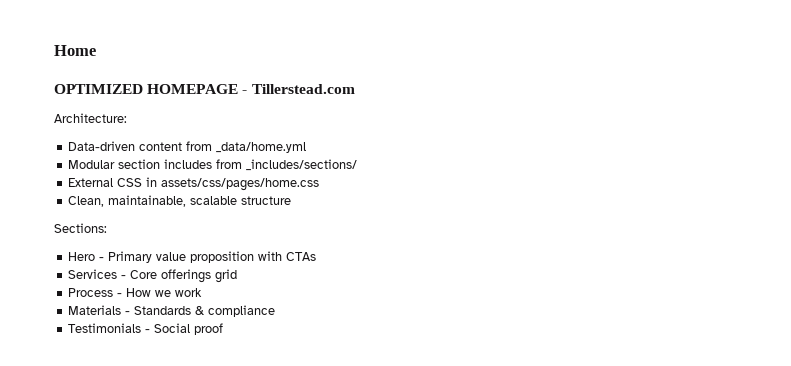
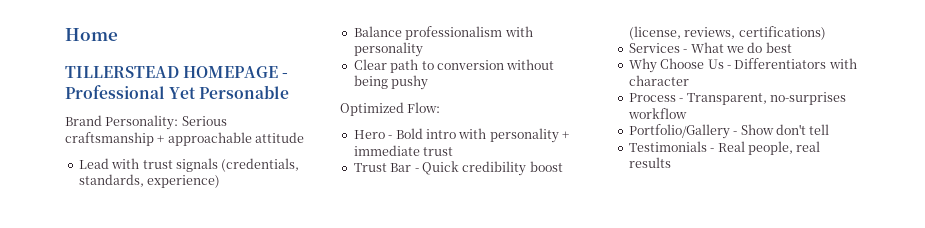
[54,84,143,94] OPTIMIZED -> [65,66,179,78] TILLERSTEAD
[251,84,355,94] [54,113,127,123] [68,141,307,153] [68,159,358,171] [68,177,320,191] [68,195,292,207] [54,223,107,233] [68,251,317,263] [68,269,238,283] [68,288,203,297] [68,305,276,317] [68,323,224,335] Tillerstead.com // Architecture: // Data-driven content from _data/home.yml // Modular section includes from _includes/sections/ // External CSS in assets/css/pages/home.css // Clean, maintainable, scalable structure // Sections: // Hero - Primary value proposition with CTAs // Services - Core offerings grid // Process - How we work // Materials - Standards & compliance // Testimonials - Social proof -> [65,85,290,99] [65,115,227,130] [65,132,305,146] [78,158,300,172] [78,174,221,188] [353,26,533,40] [353,42,423,57] [353,59,555,73] [353,75,429,90] [340,102,441,116] [353,128,569,143] [353,145,454,156] [353,161,563,176] [628,26,826,40] [628,42,792,53] [628,58,857,73] [628,75,689,86] [628,92,846,105] [627,108,687,119] [628,124,830,139] [628,141,821,155] [628,157,671,168] Professional Yet Personable // Brand Personality: Serious craftsmanship + approachable attitude // Lead with trust signals (credentials, standards, experience) // Balance professionalism with personality // Clear path to conversion without being pushy // Optimized Flow: // Hero - Bold intro with personality + immediate trust // Trust Bar - Quick credibility boost (license, reviews, certifications) // Services - What we do best // Why Choose Us - Differentiators with character // Process - Transparent, no-surprises workflow // Portfolio/Gallery - Show don't tell // Testimonials - Real people, real results

